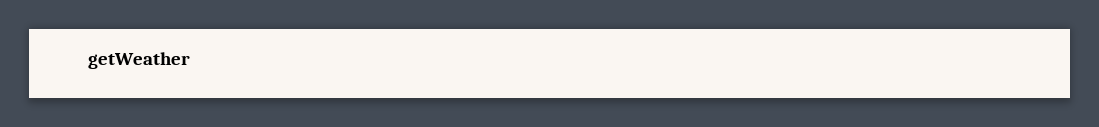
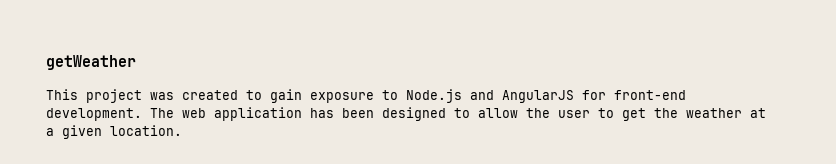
(190, 60) none -> [46,89,686,103] [46,107,766,121] [46,125,182,139] // This project was created to gain exposure to Node.js and AngularJS for front-end development. The web application has been designed to allow the user to get the weather at a given location.

